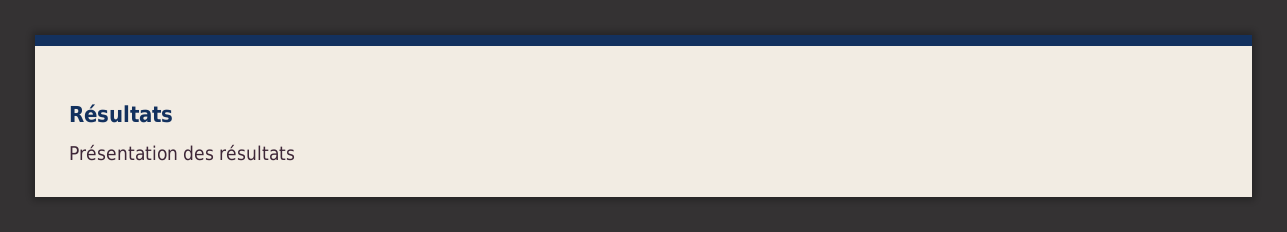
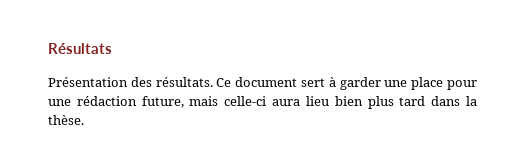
[219,144,296,161] résultats -> [155,77,478,90] [48,96,477,109] [48,115,84,125] résultats. Ce document sert à garder une place pour une rédaction future, mais celle-ci aura lieu bien plus tard dans la thèse.

